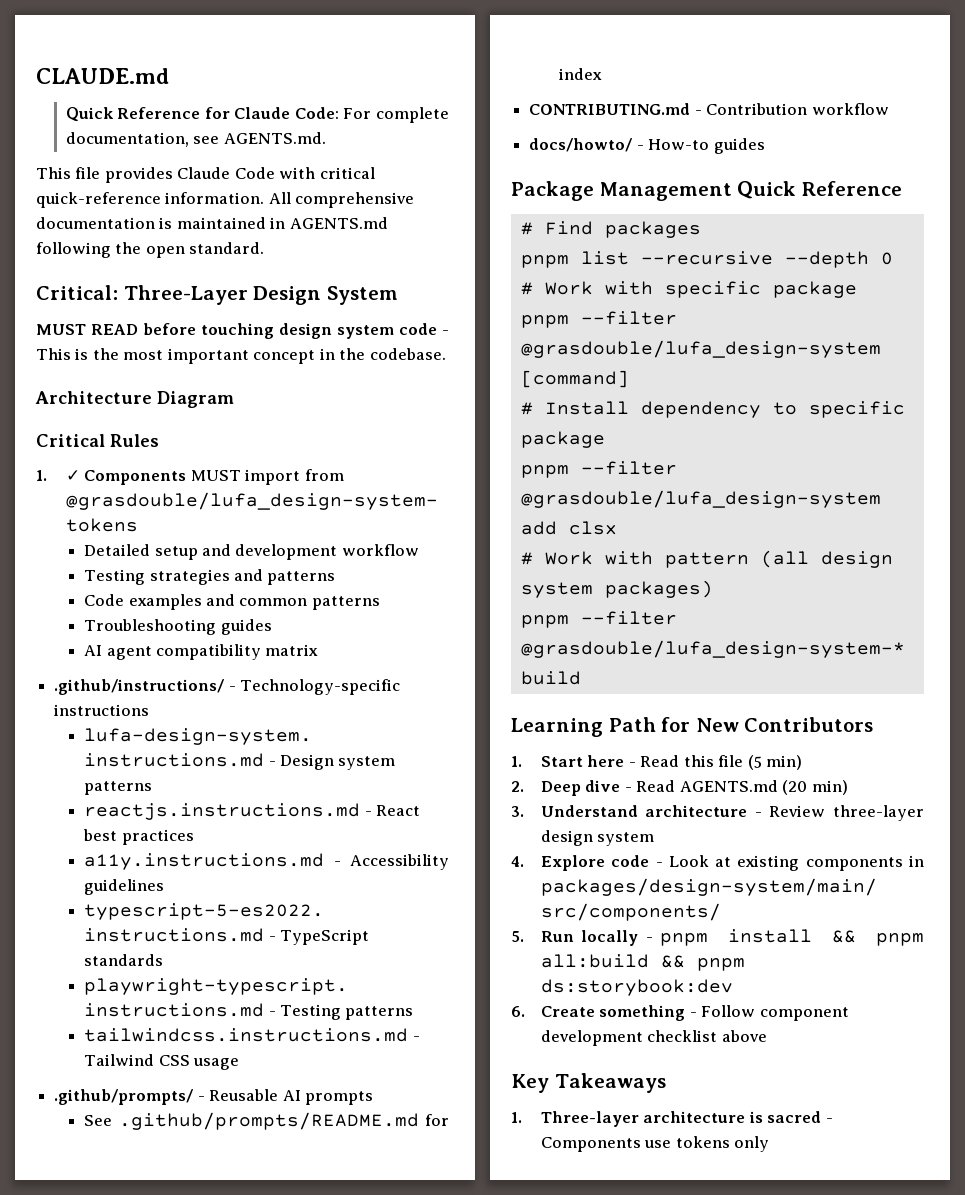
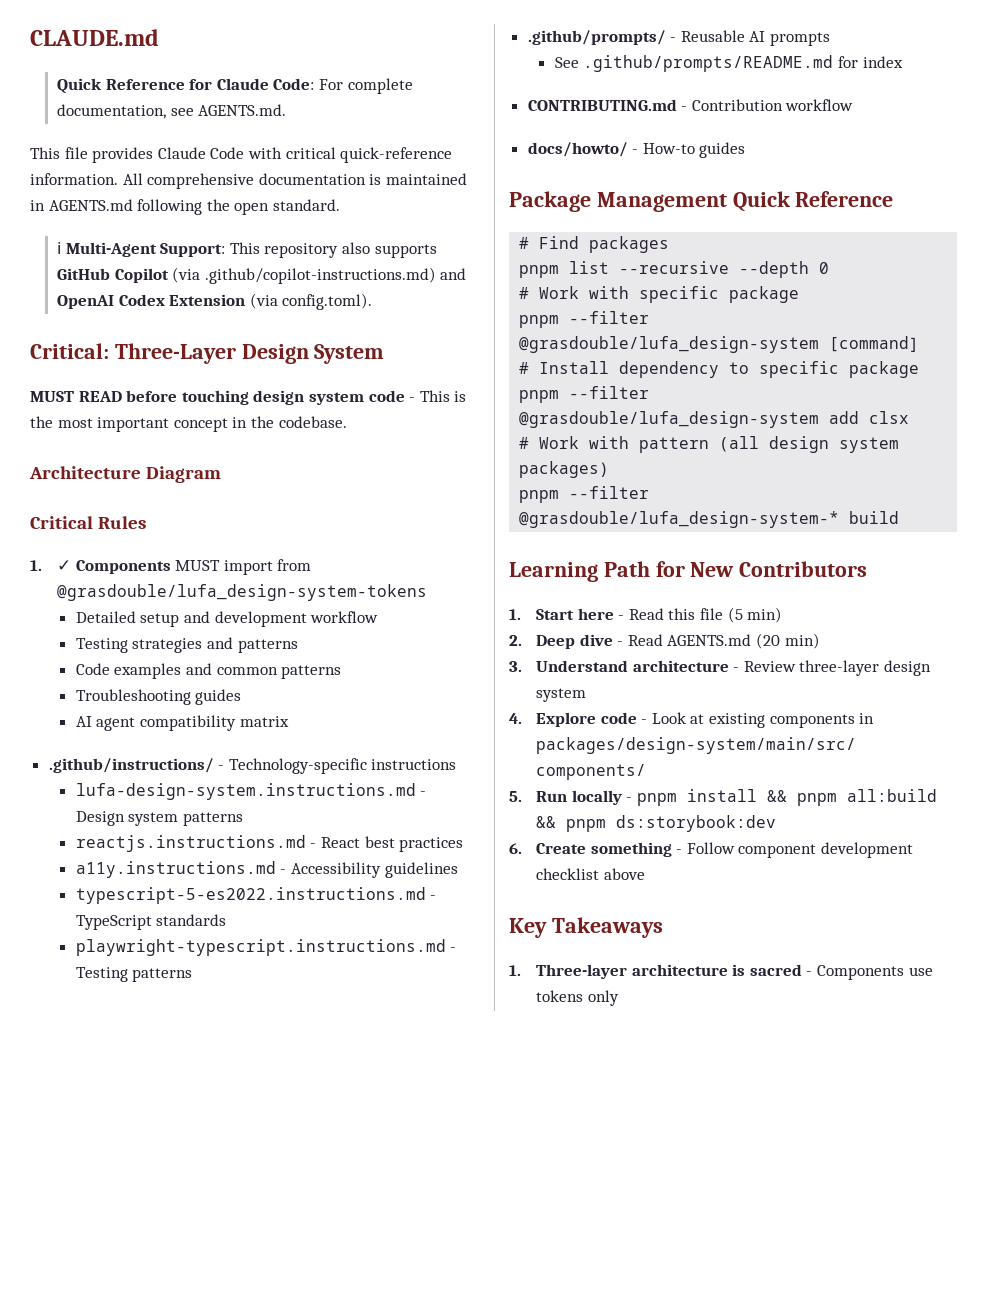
(265, 248) none -> [57,242,437,258] [57,267,467,284] [57,293,373,310] // ℹ Multi-Agent Support: This repository also supports GitHub Copilot (via .github/copilot-instructions.md) and OpenAI Codex Extension (via config.toml).
[84,1028,420,1042] [84,1054,239,1070] // tailwindcss.instructions.md - Tailwind CSS usage -> (193, 975) none

